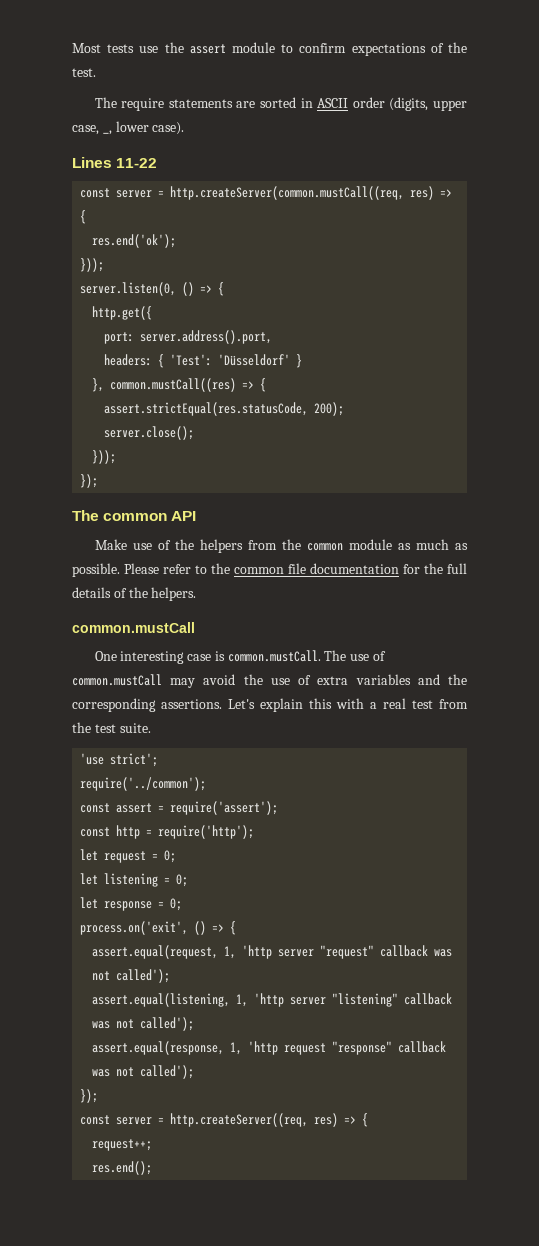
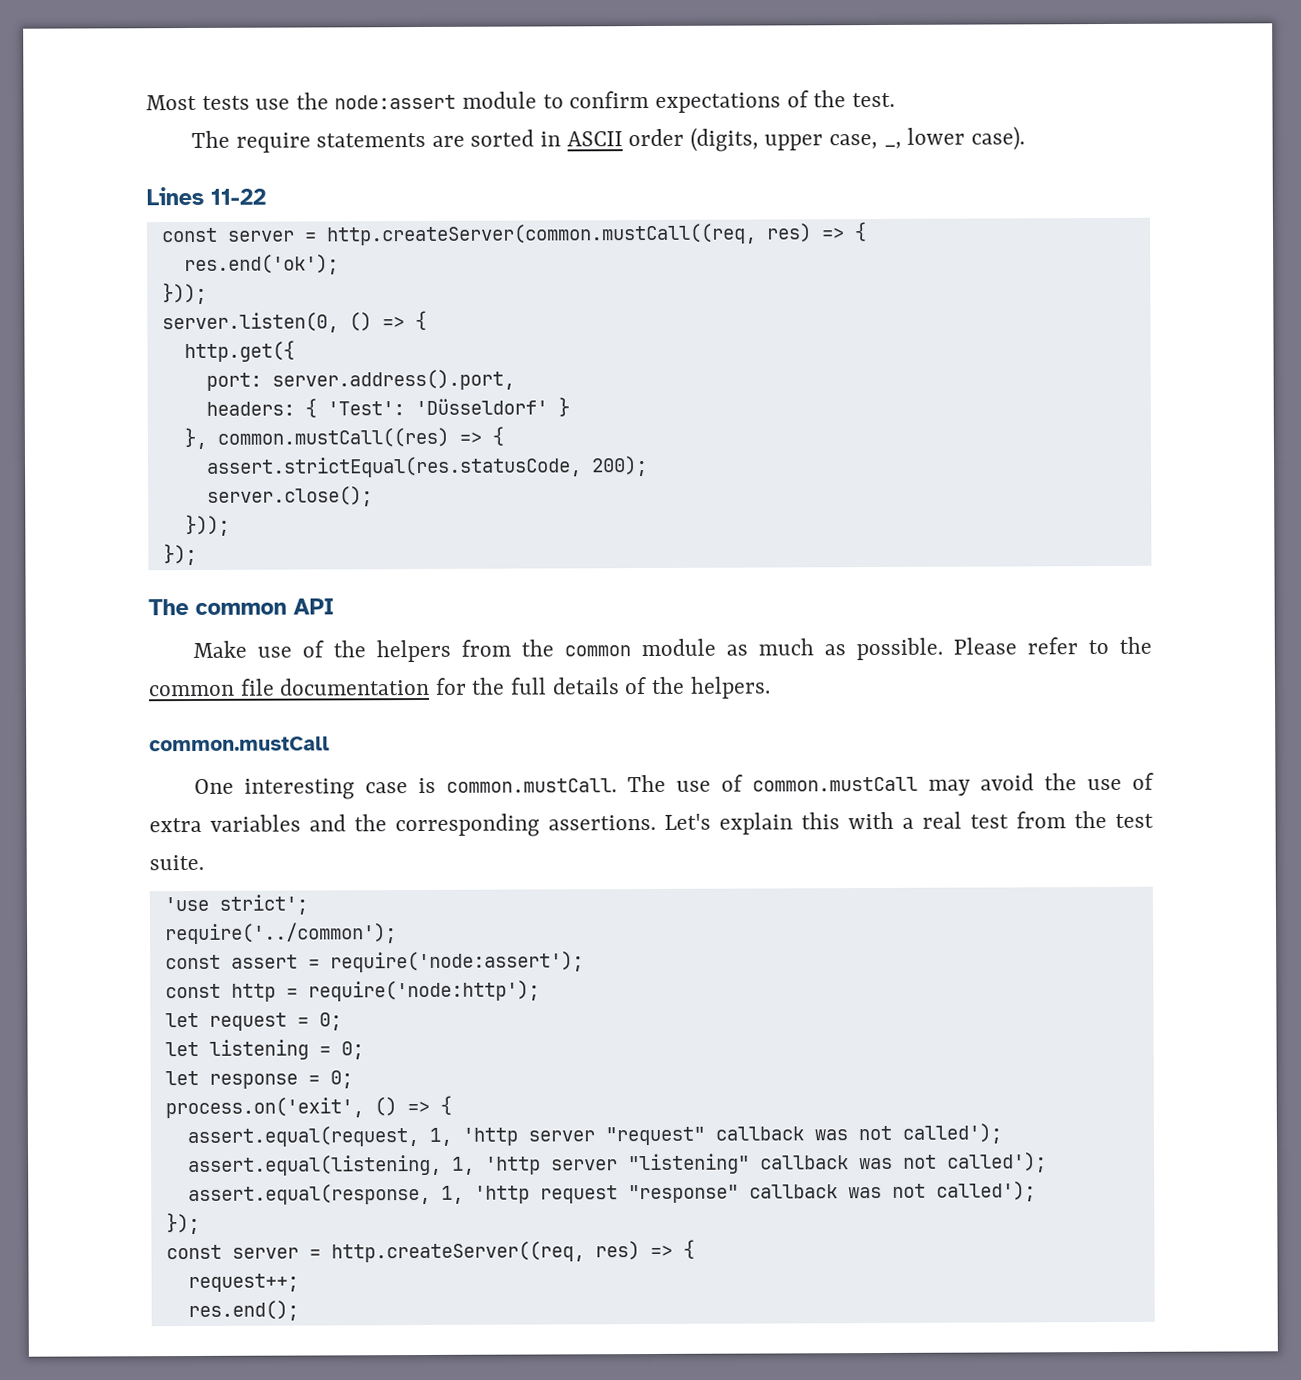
[189,44,226,54] assert -> [334,94,457,110] node:assert
[170,801,279,815] require('assert'); -> [329,951,584,973] require('node:assert');
[158,825,255,839] require('http'); -> [307,980,540,1002] require('node:http');

